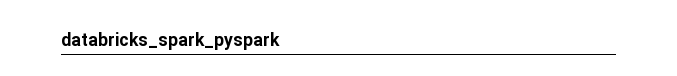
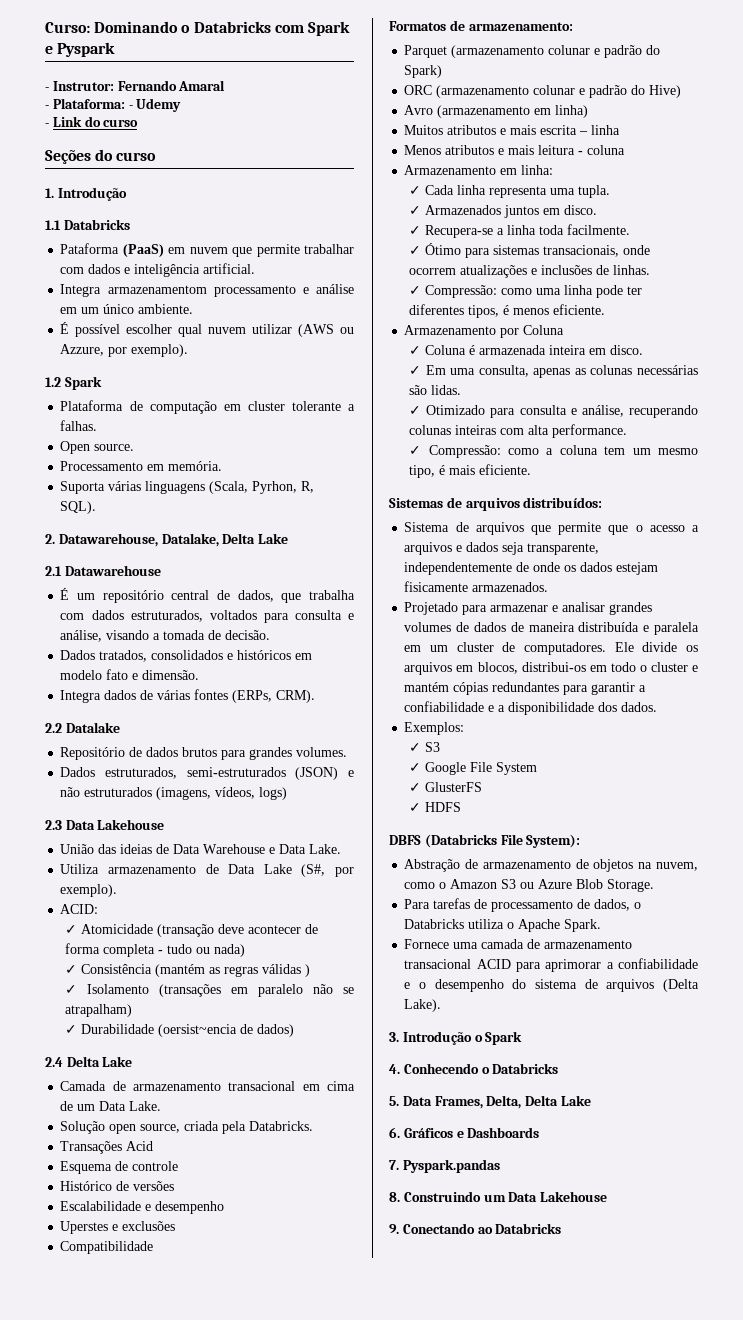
[61,32,280,50] databricks_spark_pyspark -> [45,21,350,36] [45,42,116,57] [45,80,226,91] [45,98,182,112] [45,116,139,127] [45,149,157,164] [45,187,127,201] [45,219,130,230] [60,243,354,257] [60,263,256,277] [60,284,354,297] [60,304,194,314] [60,322,355,337] [60,344,189,357] [45,376,102,390] [60,400,355,414] [60,420,98,431] [60,441,135,454] [60,461,223,471] [60,481,315,494] [60,501,97,514] [45,533,289,547] [45,565,161,576] [60,588,355,603] [60,610,354,623] [60,630,271,642] [60,650,313,662] [60,669,200,680] [60,689,316,703] [45,722,120,733] [60,747,348,760] [60,767,354,780] [60,787,288,800] [45,819,165,830] [60,844,342,854] [60,864,354,877] [60,884,118,897] [60,904,99,914] [65,924,319,937] [65,943,246,957] [65,964,311,977] [65,984,355,997] [65,1004,133,1017] [65,1024,295,1037] [45,1056,133,1067] [60,1081,355,1091] [60,1101,162,1111] [60,1121,314,1134] [60,1141,154,1154] [60,1161,179,1174] [60,1181,175,1191] [60,1201,225,1214] [60,1221,176,1234] [60,1241,154,1254] [389,20,573,31] [404,45,661,58] [404,65,443,78] [404,85,682,98] [404,105,589,118] [404,125,621,135] [404,145,626,155] [404,165,554,175] [409,185,611,198] [409,205,598,218] [409,224,631,238] [409,243,651,258] [409,265,651,278] [409,285,643,298] [409,304,606,318] [404,325,565,338] [409,345,644,355] [409,365,698,378] [409,385,462,395] [409,405,698,418] [409,424,628,438] [409,445,698,458] [409,464,532,478] [389,497,603,511] [404,522,699,535] [404,542,600,555] [404,562,659,575] [404,581,549,592] [404,602,653,615] [404,622,699,635] [404,642,698,655] [404,662,698,675] [404,682,647,695] [404,701,658,715] [404,722,465,735] [409,742,441,752] [409,762,538,775] [409,782,483,792] [409,802,462,812] [389,834,581,848] [404,859,698,872] [404,879,655,892] [404,898,642,912] [404,919,602,932] [404,939,633,949] [404,958,698,972] [404,979,699,992] [404,999,442,1012] [389,1031,523,1045] [389,1063,559,1074] [389,1095,591,1109] [389,1127,540,1138] [389,1159,500,1173] [389,1191,608,1202] [389,1223,562,1234] Curso: Dominando o Databricks com Spark e Pyspark // - Instrutor: Fernando Amaral // - Plataforma: - Udemy // - Link do curso // Seções do curso // 1. Introdução // 1.1 Databricks // Pataforma (PaaS) em nuvem que permite trabalhar com dados e inteligência artificial. // Integra armazenamentom processamento e análise em um único ambiente. // É possível escolher qual nuvem utilizar (AWS ou Azzure, por exemplo). // 1.2 Spark // Plataforma de computação em cluster tolerante a falhas. // Open source. // Processamento em memória. // Suporta várias linguagens (Scala, Pyrhon, R, SQL). // 2. Datawarehouse, Datalake, Delta Lake // 2.1 Datawarehouse // É um repositório central de dados, que trabalha com dados estruturados, voltados para consulta e análise, visando a tomada de decisão. // Dados tratados, consolidados e históricos em modelo fato e dimensão. // Integra dados de várias fontes (ERPs, CRM). // 2.2 Datalake // Repositório de dados brutos para grandes volumes. // Dados estruturados, semi-estruturados (JSON) e não estruturados (imagens, vídeos, logs) // 2.3 Data Lakehouse // União das ideias de Data Warehouse e Data Lake. // Utiliza armazenamento de Data Lake (S#, por exemplo). // ACID: // ✓ Atomicidade (transação deve acontecer de forma completa - tudo ou nada) // ✓ Consistência (mantém as regras válidas ) // ✓ Isolamento (transações em paralelo não se atrapalham) // ✓ Durabilidade (oersist~encia de dados) // 2.4 Delta Lake // Camada de armazenamento transacional em cima de um Data Lake. // Solução open source, criada pela Databricks. // Transações Acid // Esquema de controle // Histórico de versões // Escalabilidade e desempenho // Uperstes e exclusões // Compatibilidade // Formatos de armazenamento: // Parquet (armazenamento colunar e padrão do Spark) // ORC (armazenamento colunar e padrão do Hive) // Avro (armazenamento em linha) // Muitos atributos e mais escrita – linha // Menos atributos e mais leitura - coluna // Armazenamento em linha: // ✓ Cada linha representa uma tupla. // ✓ Armazenados juntos em disco. // ✓ Recupera-se a linha toda facilmente. // ✓ Ótimo para sistemas transacionais, onde ocorrem atualizações e inclusões de linhas. // ✓ Compressão: como uma linha pode ter diferentes tipos, é menos eficiente. // Armazenamento por Coluna // ✓ Coluna é armazenada inteira em disco. // ✓ Em uma consulta, apenas as colunas necessárias são lidas. // ✓ Otimizado para consulta e análise, recuperando colunas inteiras com alta performance. // ✓ Compressão: como a coluna tem um mesmo tipo, é mais eficiente. // Sistemas de arquivos distribuídos: // Sistema de arquivos que permite que o acesso a arquivos e dados seja transparente, independentemente de onde os dados estejam fisicamente armazenados. // Projetado para armazenar e analisar grandes volumes de dados de maneira distribuída e paralela em um cluster de computadores. Ele divide os arquivos em blocos, distribui-os em todo o cluster e mantém cópias redundantes para garantir a confiabilidade e a disponibilidade dos dados. // Exemplos: // ✓ S3 // ✓ Google File System // ✓ GlusterFS // ✓ HDFS // DBFS (Databricks File System): // Abstração de armazenamento de objetos na nuvem, como o Amazon S3 ou Azure Blob Storage. // Para tarefas de processamento de dados, o Databricks utiliza o Apache Spark. // Fornece uma camada de armazenamento transacional ACID para aprimorar a confiabilidade e o desempenho do sistema de arquivos (Delta Lake). // 3. Introdução o Spark // 4. Conhecendo o Databricks // 5. Data Frames, Delta, Delta Lake // 6. Gráficos e Dashboards // 7. Pyspark.pandas // 8. Construindo um Data Lakehouse // 9. Conectando ao Databricks

